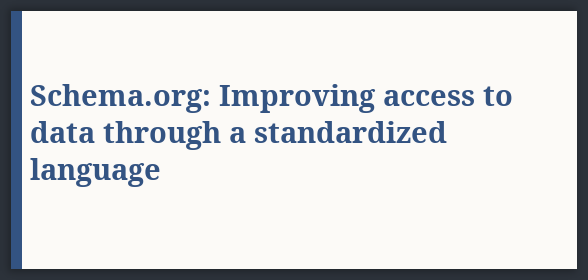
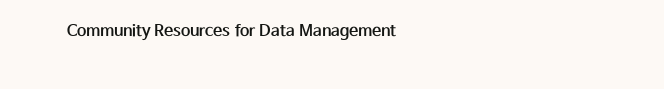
[30,84,513,113] [30,121,447,150] [30,158,161,187] Schema.org: Improving access to data through a standardized language -> [67,24,397,41] Community Resources for Data Management

